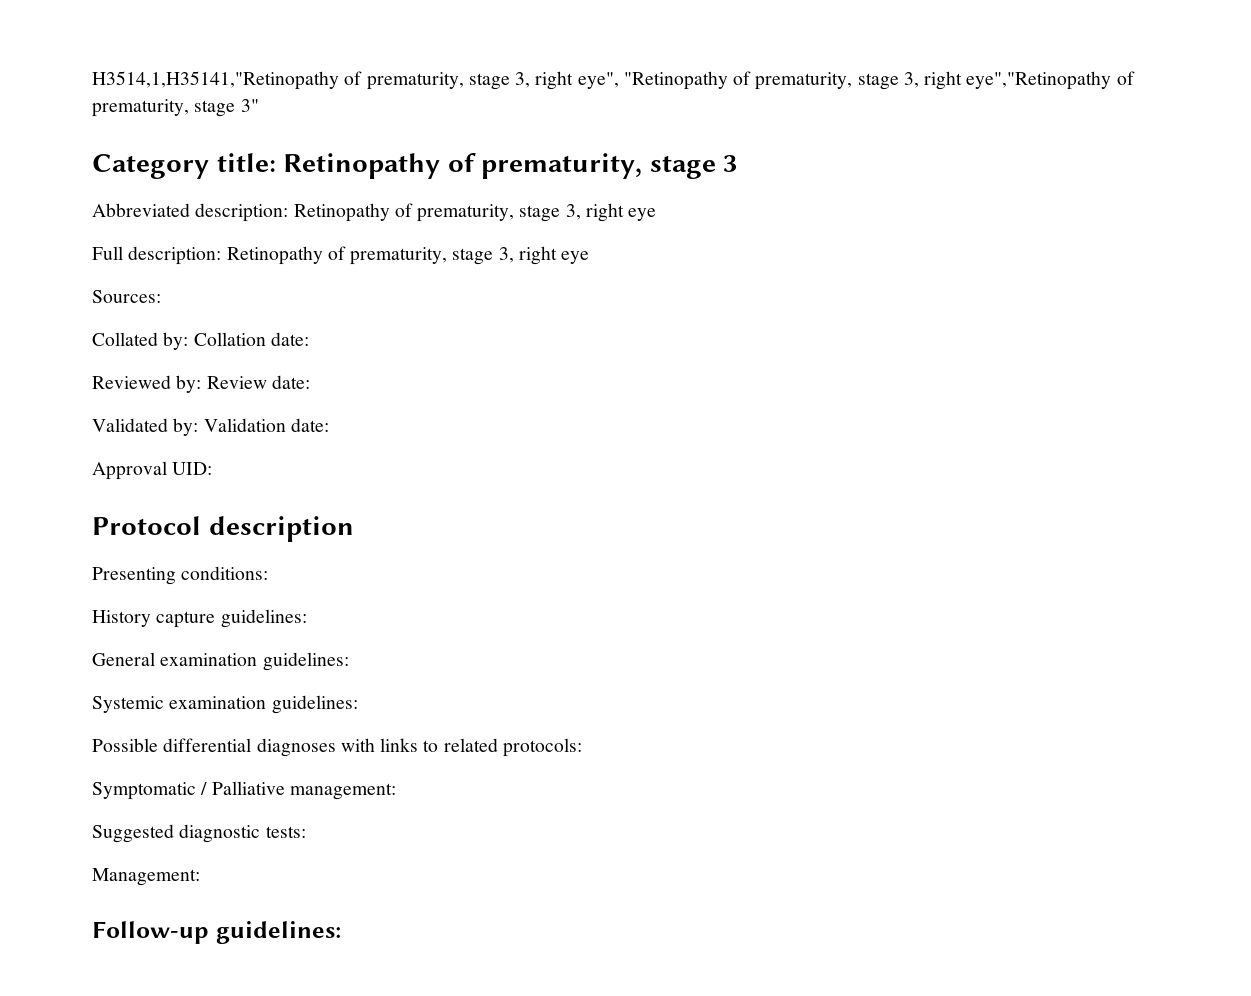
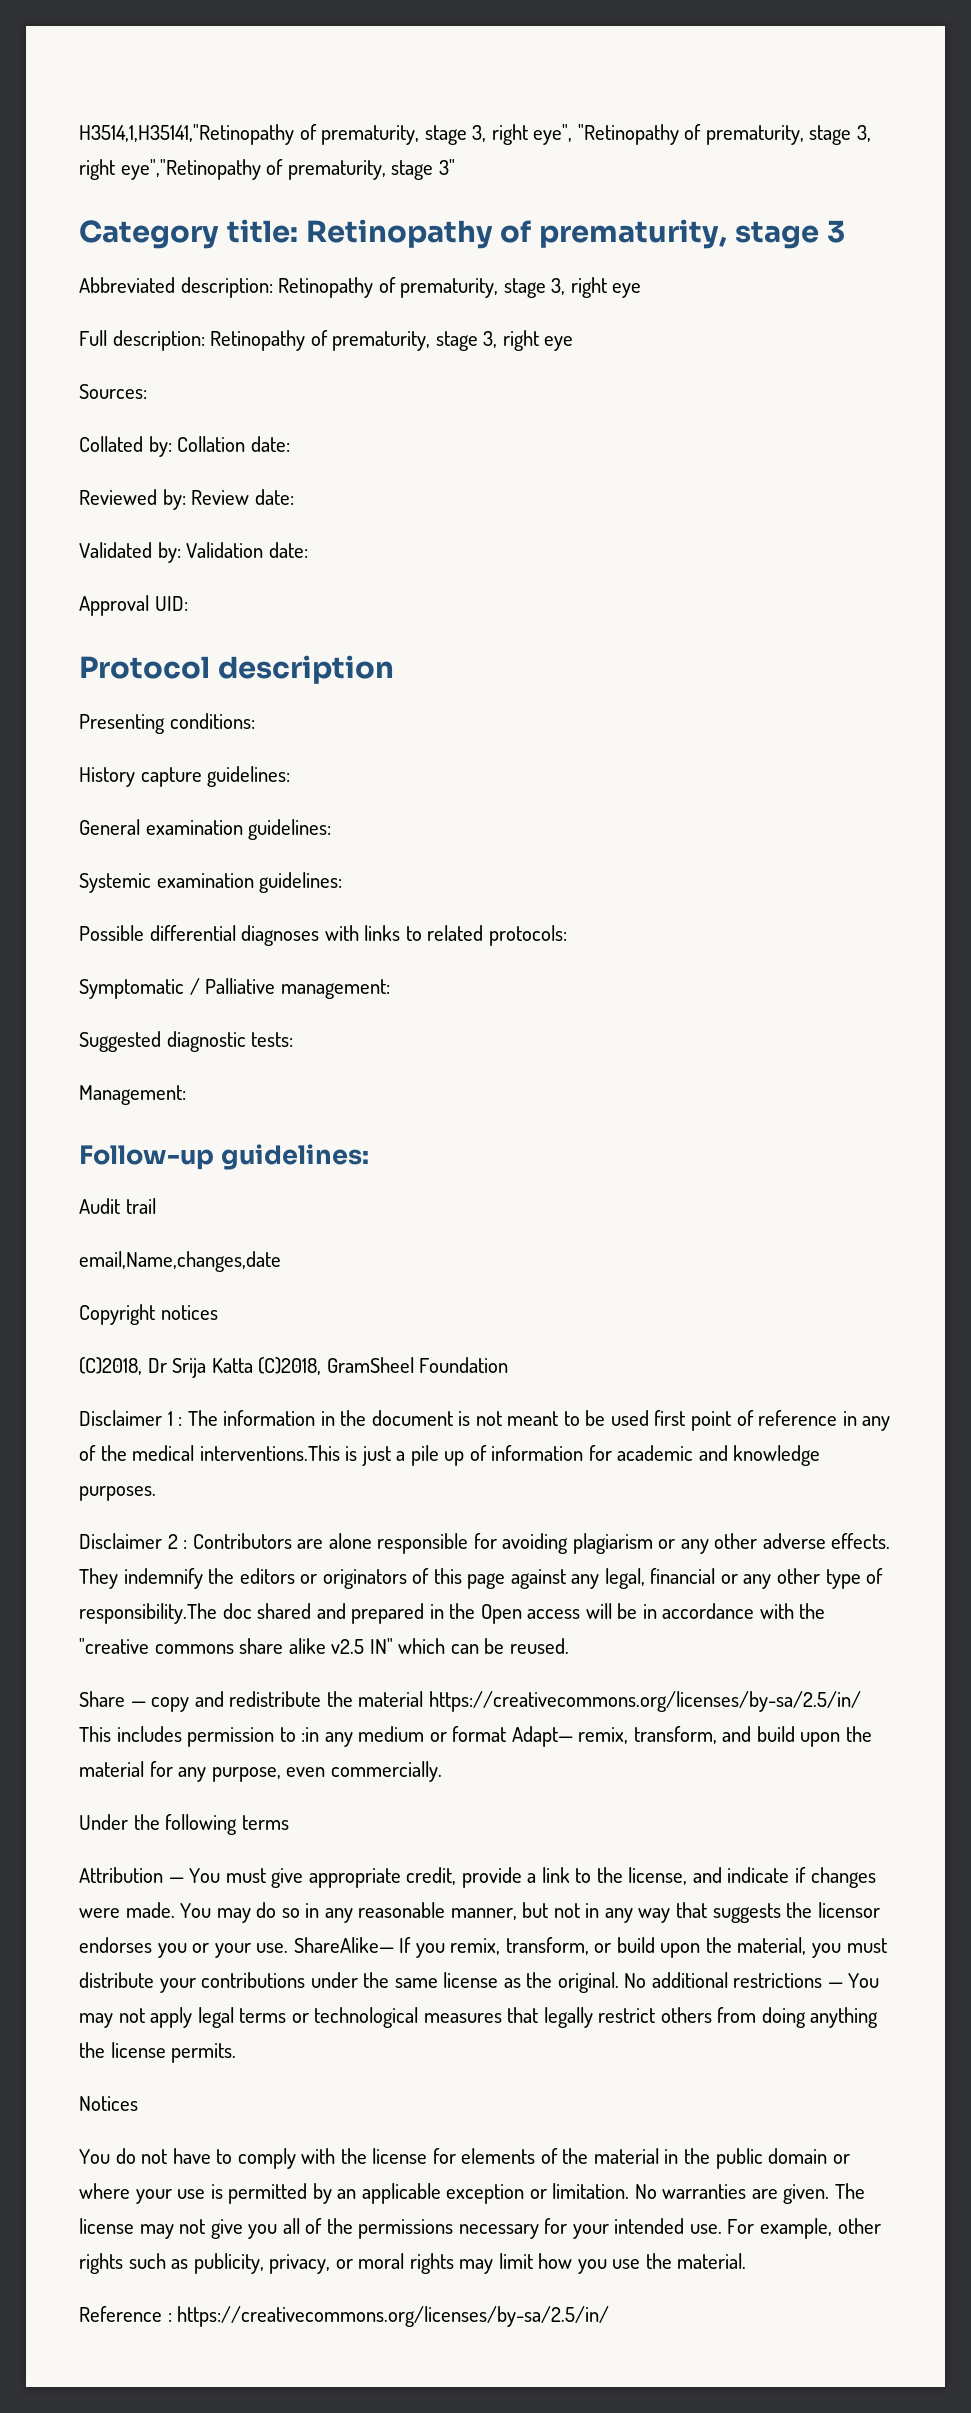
(341, 932) none -> [79,1198,156,1214] [79,1251,281,1272] [79,1304,218,1325] [79,1357,509,1378] [79,1410,891,1431] [79,1445,821,1466] [79,1486,156,1501] [79,1533,891,1554] [79,1568,884,1589] [79,1603,826,1624] [79,1638,569,1654] [79,1691,861,1712] [79,1726,873,1747] [79,1761,442,1782] [79,1814,289,1835] [79,1867,876,1888] [79,1902,880,1923] [79,1937,887,1958] [79,1972,880,1993] [79,2007,879,2028] [79,2042,237,2063] [79,2096,138,2111] [79,2148,850,2169] [79,2183,866,2204] [79,2218,881,2239] [79,2253,747,2274] [79,2306,610,2327] // Audit trail // email,Name,changes,date // Copyright notices // (C)2018, Dr Srija Katta (C)2018, GramSheel Foundation // Disclaimer 1 : The information in the document is not meant to be used first point of reference in any of the medical interventions.This is just a pile up of information for academic and knowledge purposes. // Disclaimer 2 : Contributors are alone responsible for avoiding plagiarism or any other adverse effects. They indemnify the editors or originators of this page against any legal, financial or any other type of responsibility.The doc shared and prepared in the Open access will be in accordance with the "creative commons share alike v2.5 IN" which can be reused. // Share — copy and redistribute the material https://creativecommons.org/licenses/by-sa/2.5/in/ This includes permission to :in any medium or format Adapt— remix, transform, and build upon the material for any purpose, even commercially. // Under the following terms // Attribution — You must give appropriate credit, provide a link to the license, and indicate if changes were made. You may do so in any reasonable manner, but not in any way that suggests the licensor endorses you or your use. ShareAlike— If you remix, transform, or build upon the material, you must distribute your contributions under the same license as the original. No additional restrictions — You may not apply legal terms or technological measures that legally restrict others from doing anything the license permits. // Notices // You do not have to comply with the license for elements of the material in the public domain or where your use is permitted by an applicable exception or limitation. No warranties are given. The license may not give you all of the permissions necessary for your intended use. For example, other rights such as publicity, privacy, or moral rights may limit how you use the material. // Reference : https://creativecommons.org/licenses/by-sa/2.5/in/

